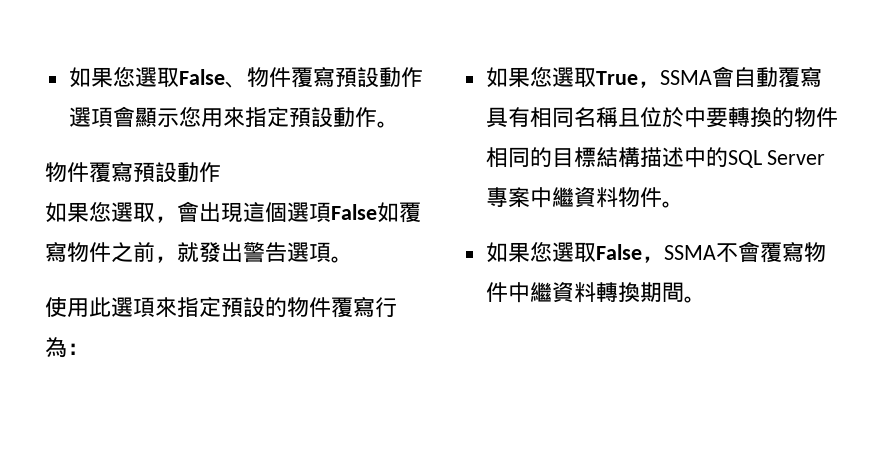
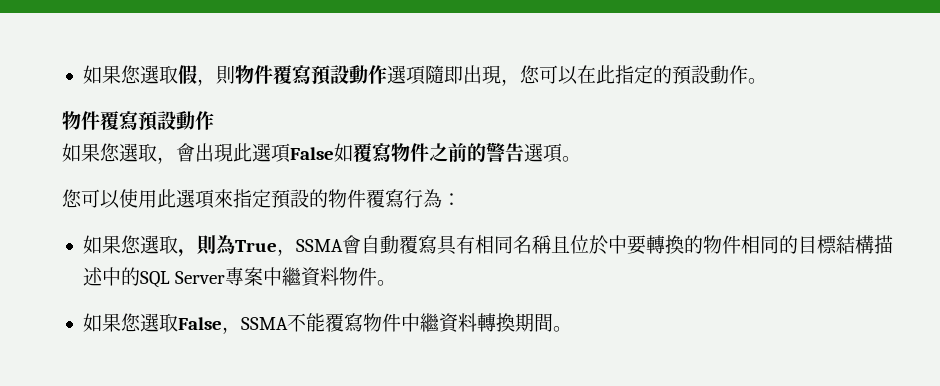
[68,66,247,88] 如果您選取False、 -> [82,65,235,86] 如果您選取假，則
[112,106,289,127] 會顯示您用來指定 -> [424,65,672,86] 隨即出現，您可以在此指定的
[243,201,287,222] 這個 -> [233,143,252,162] 此
[155,242,243,263] ，就發出 -> [467,143,486,162] 的
(353, 259) none -> [62,189,120,209] 您可以
(596, 77) none -> [177,234,235,257] ，則為
[737,241,760,262] 會 -> [305,313,325,332] 能

